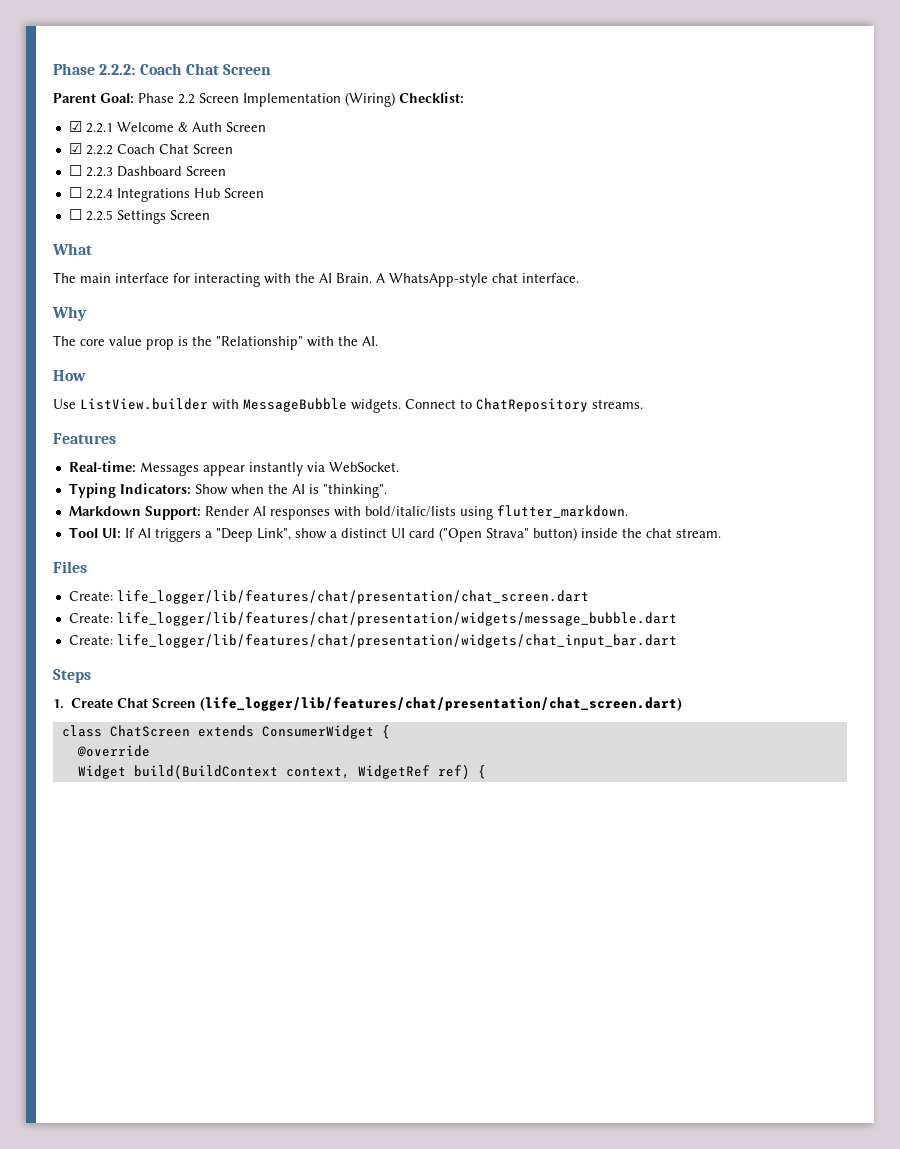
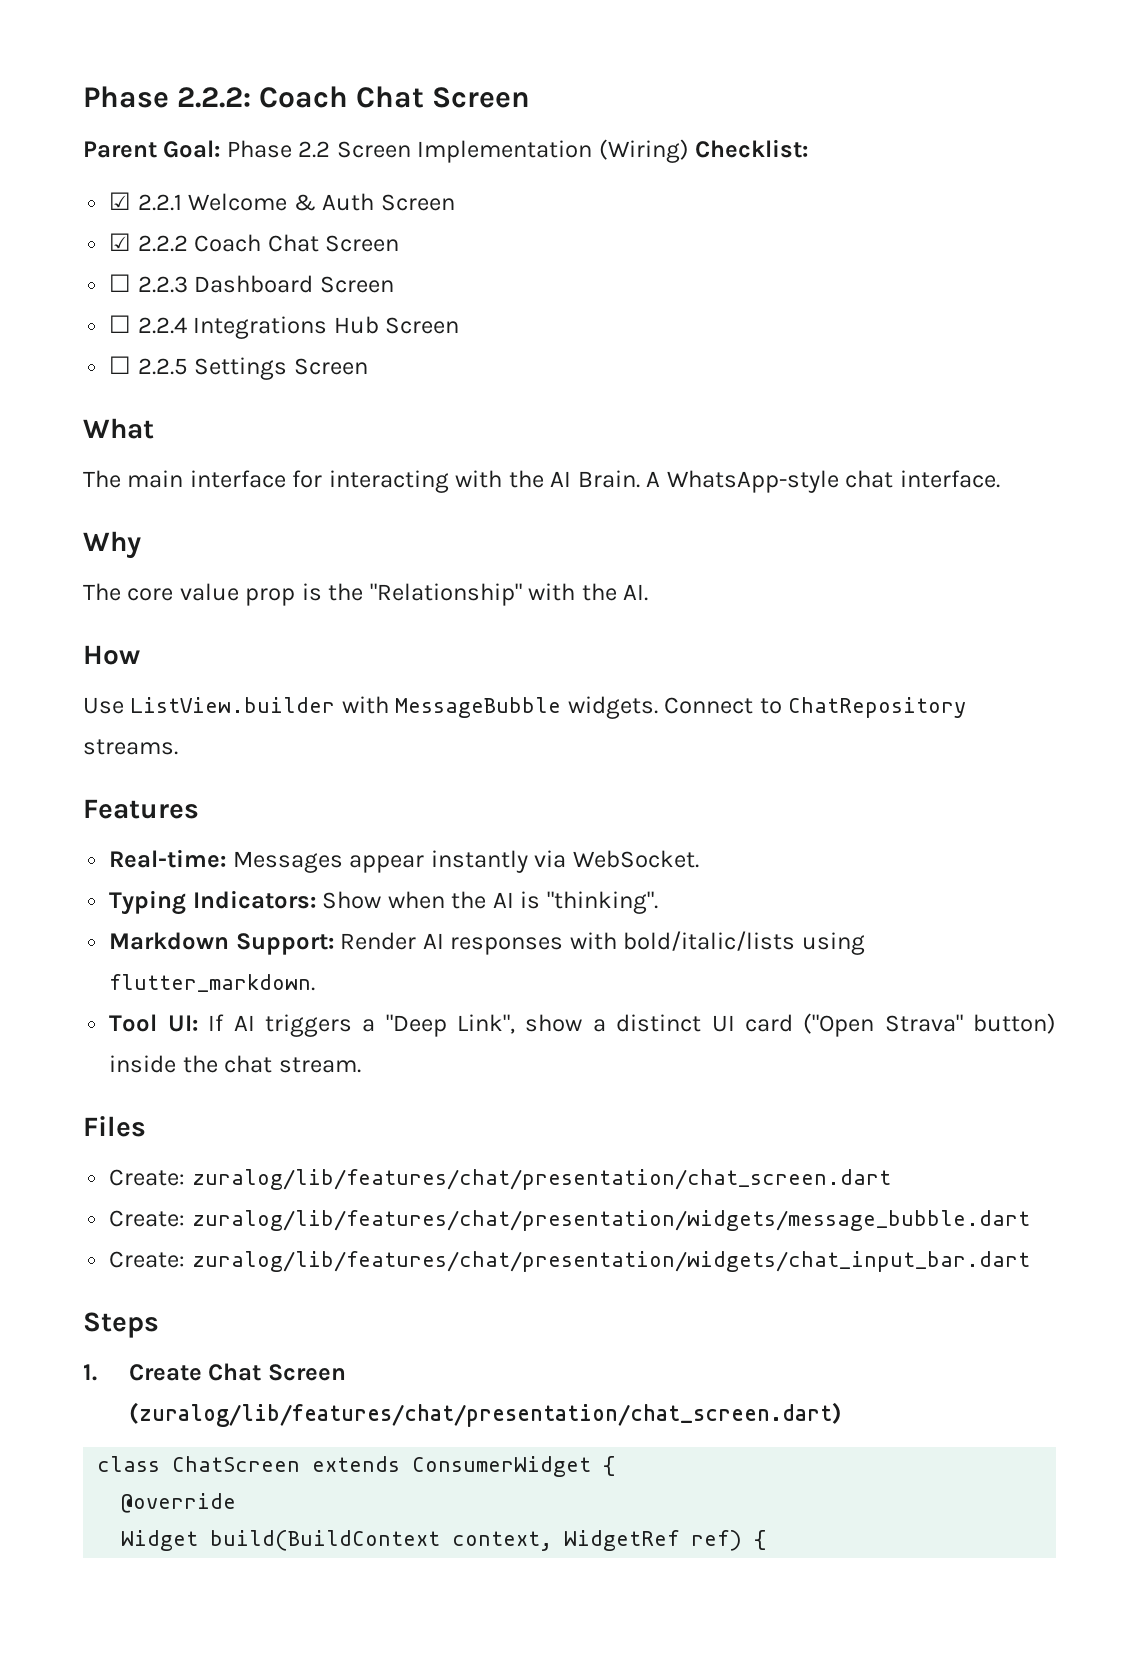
[116,590,589,604] [68,612,677,626] [68,634,677,648] life_logger/lib/features/chat/presentation/chat_screen.dart // Create: life_logger/lib/features/chat/presentation/widgets/message_bubble.dart // Create: life_logger/lib/features/chat/presentation/widgets/chat_input_bar.dart -> [191,1169,891,1190] [109,1210,1030,1231] [109,1251,1030,1272] zuralog/lib/features/chat/presentation/chat_screen.dart // Create: zuralog/lib/features/chat/presentation/widgets/message_bubble.dart // Create: zuralog/lib/features/chat/presentation/widgets/chat_input_bar.dart
[200,697,683,711] (life_logger/lib/features/chat/presentation/chat_screen.dart) -> [128,1402,842,1427] (zuralog/lib/features/chat/presentation/chat_screen.dart)

